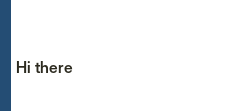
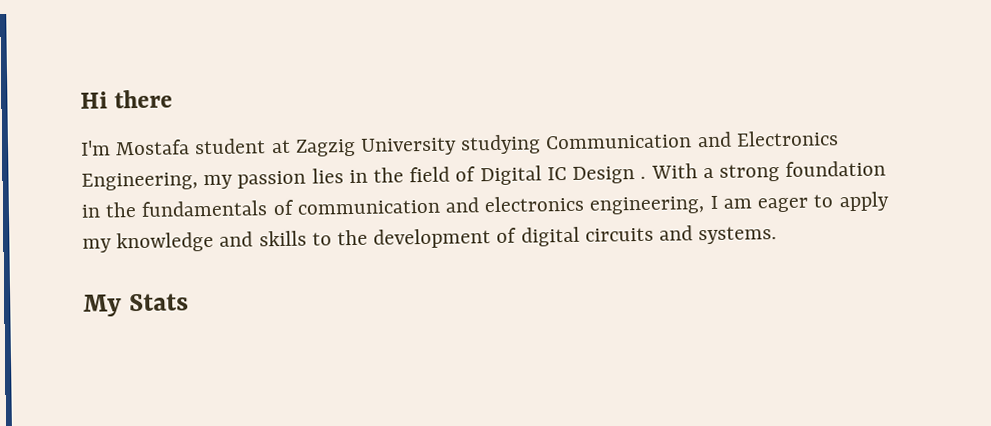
(74, 67) none -> [80,130,839,157] [81,160,887,191] [81,191,890,218] [82,225,778,253] [83,293,189,317] // I'm Mostafa student at Zagzig University studying Communication and Electronics Engineering, my passion lies in the field of Digital IC Design . With a strong foundation in the fundamentals of communication and electronics engineering, I am eager to apply my knowledge and skills to the development of digital circuits and systems. // My Stats

